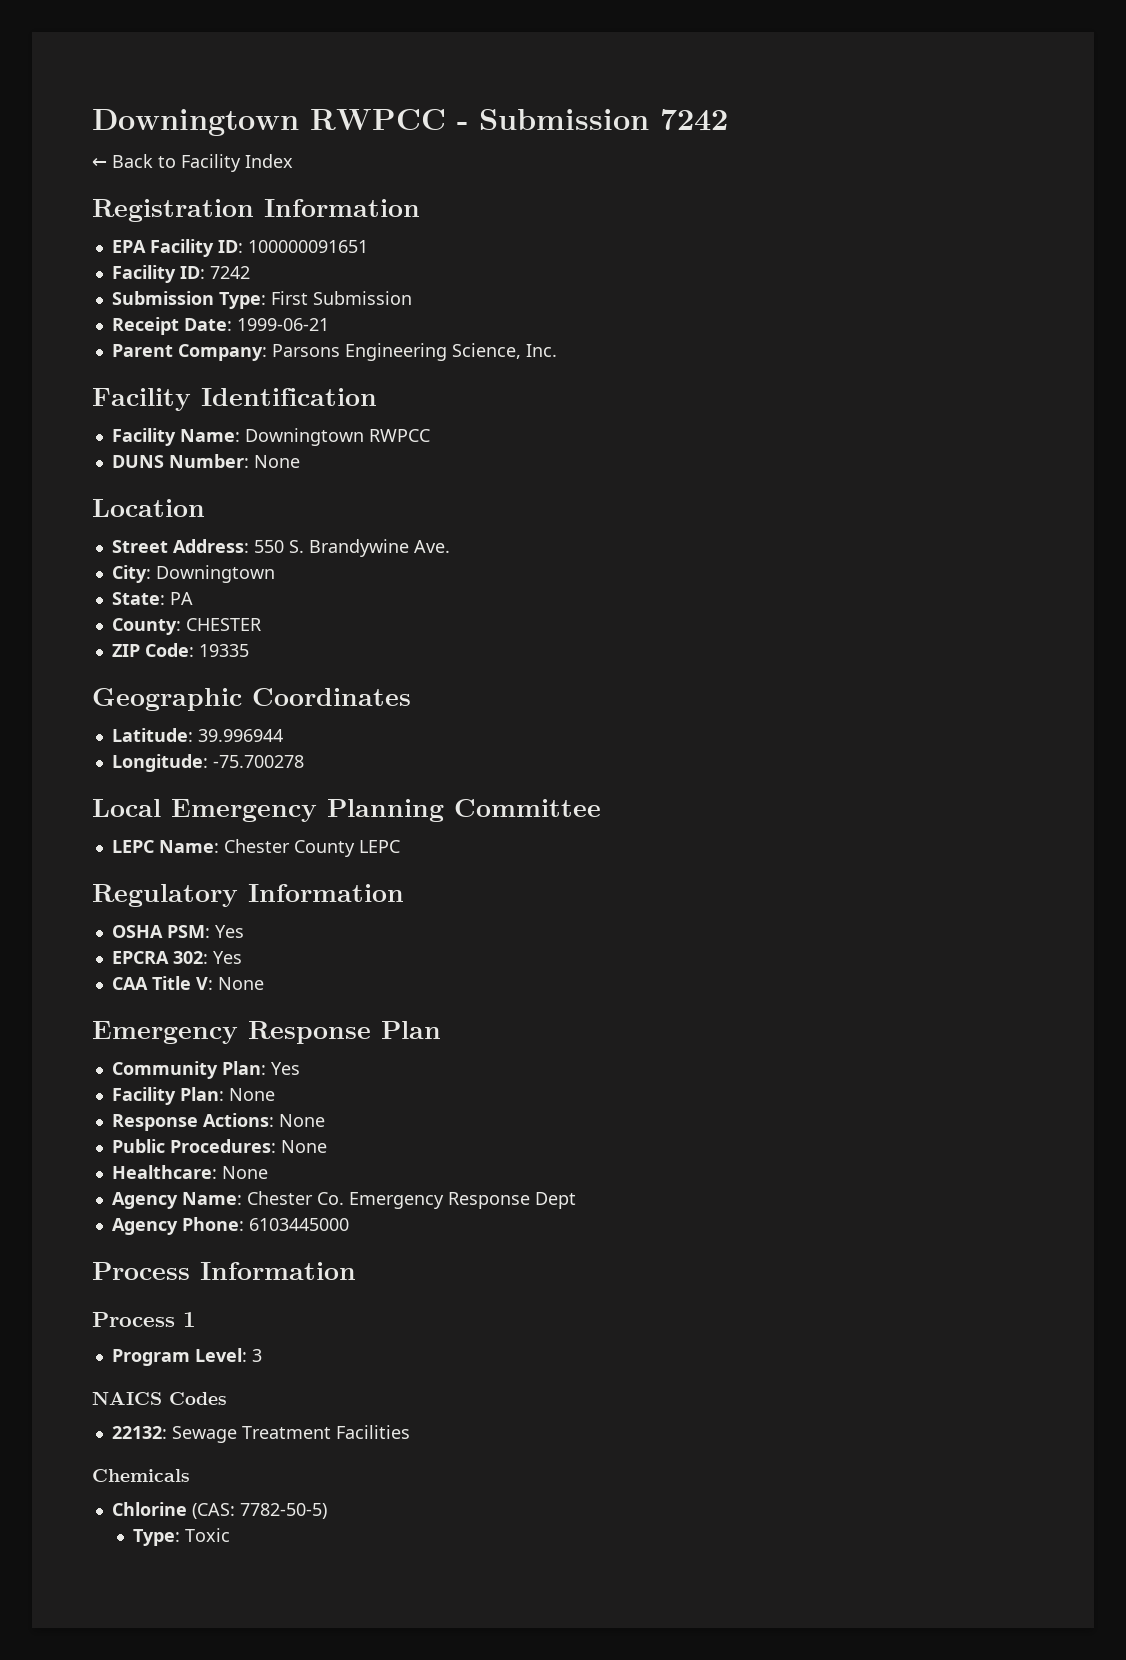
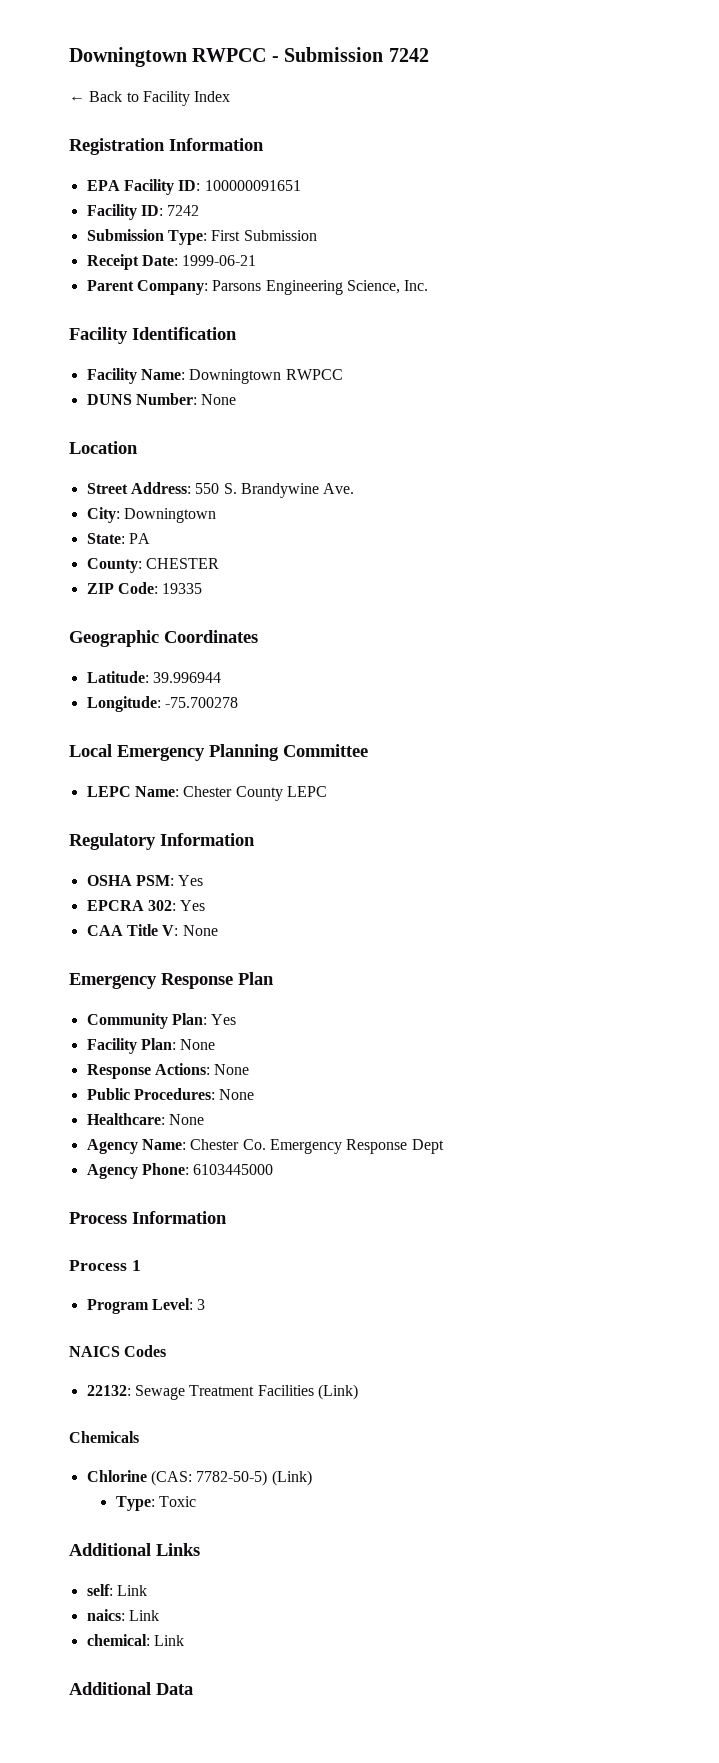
(410, 1432) none -> [317,1384,358,1400] (Link)
(327, 1511) none -> [271,1470,312,1486] (Link)
(231, 1535) none -> [69,1543,200,1556] [86,1584,147,1596] [86,1609,159,1621] [86,1634,184,1646] [69,1682,193,1695] // Additional Links // self: Link // naics: Link // chemical: Link // Additional Data

